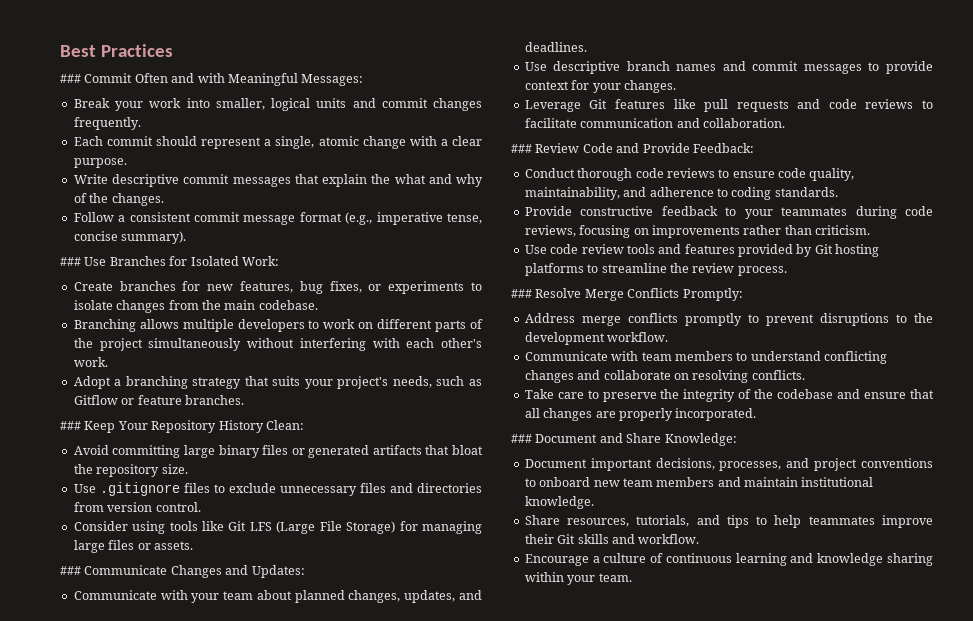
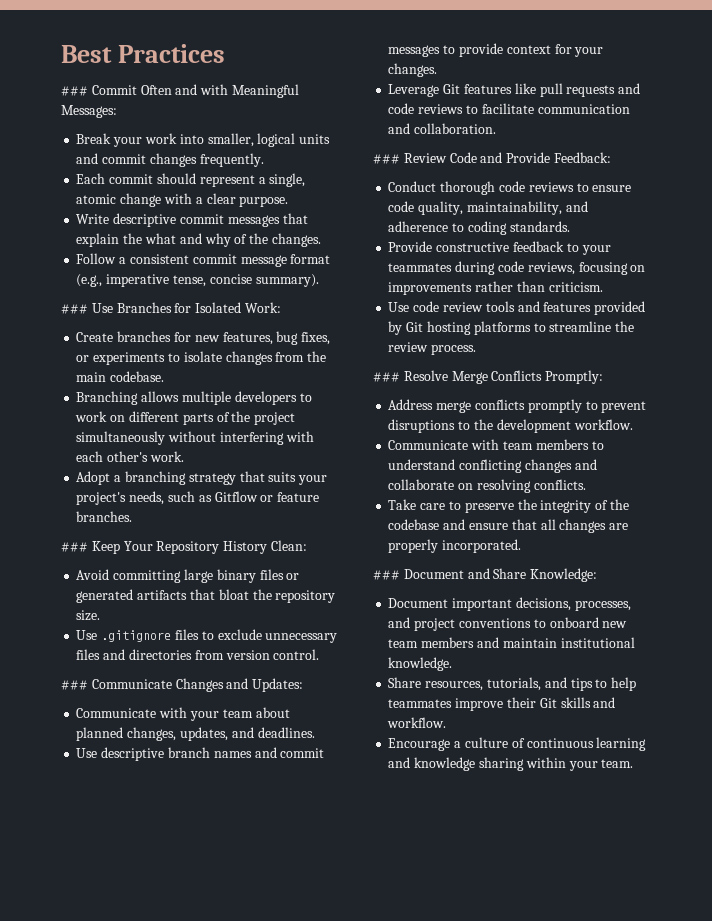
[73,521,483,534] [73,540,193,553] // Consider using tools like Git LFS (Large File Storage) for managing large files or assets. -> (320, 654) none

